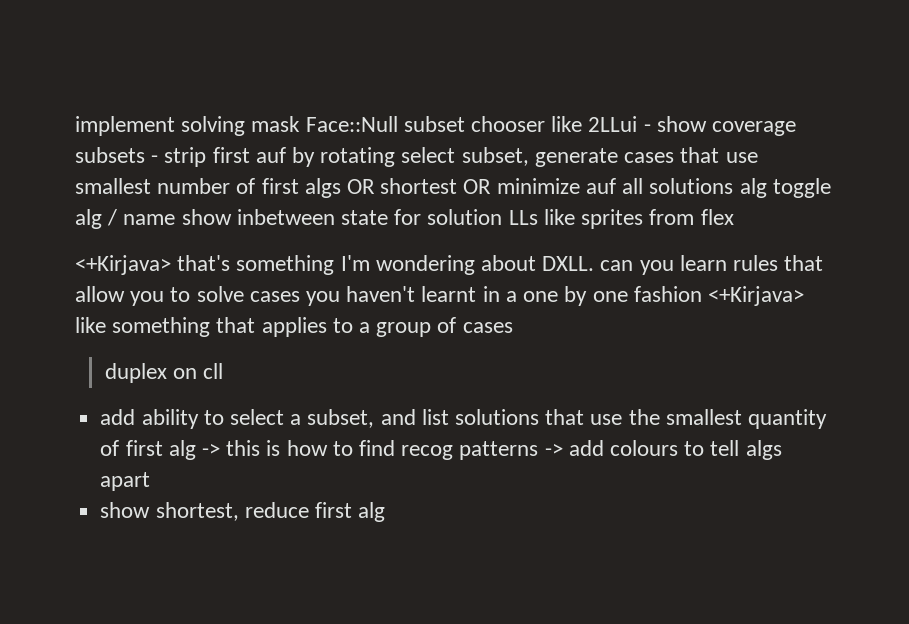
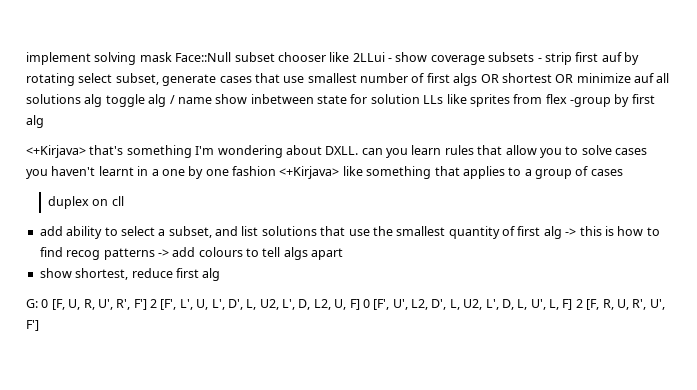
(734, 217) none -> [570,94,655,107] [26,115,44,128] -group by first alg
(386, 512) none -> [26,299,665,310] [26,320,39,331] // G: 0 [F, U, R, U', R', F'] 2 [F', L', U, L', D', L, U2, L', D, L2, U, F] 0 [F', U', L2, D', L, U2, L', D, L, U', L, F] 2 [F, R, U, R', U', F']

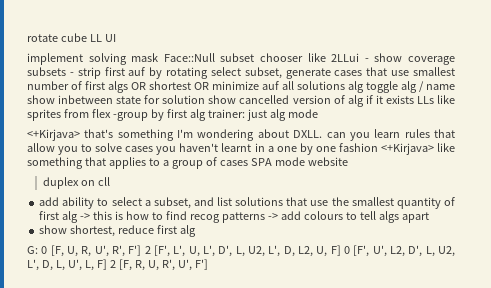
(26, 58) none -> [27,33,116,42] rotate cube LL UI //
(420, 99) none -> [208,95,414,107] show cancelled version of alg if it exists
(44, 121) none -> [207,109,318,121] trainer: just alg mode
(623, 172) none -> [250,157,348,166] SPA mode website

